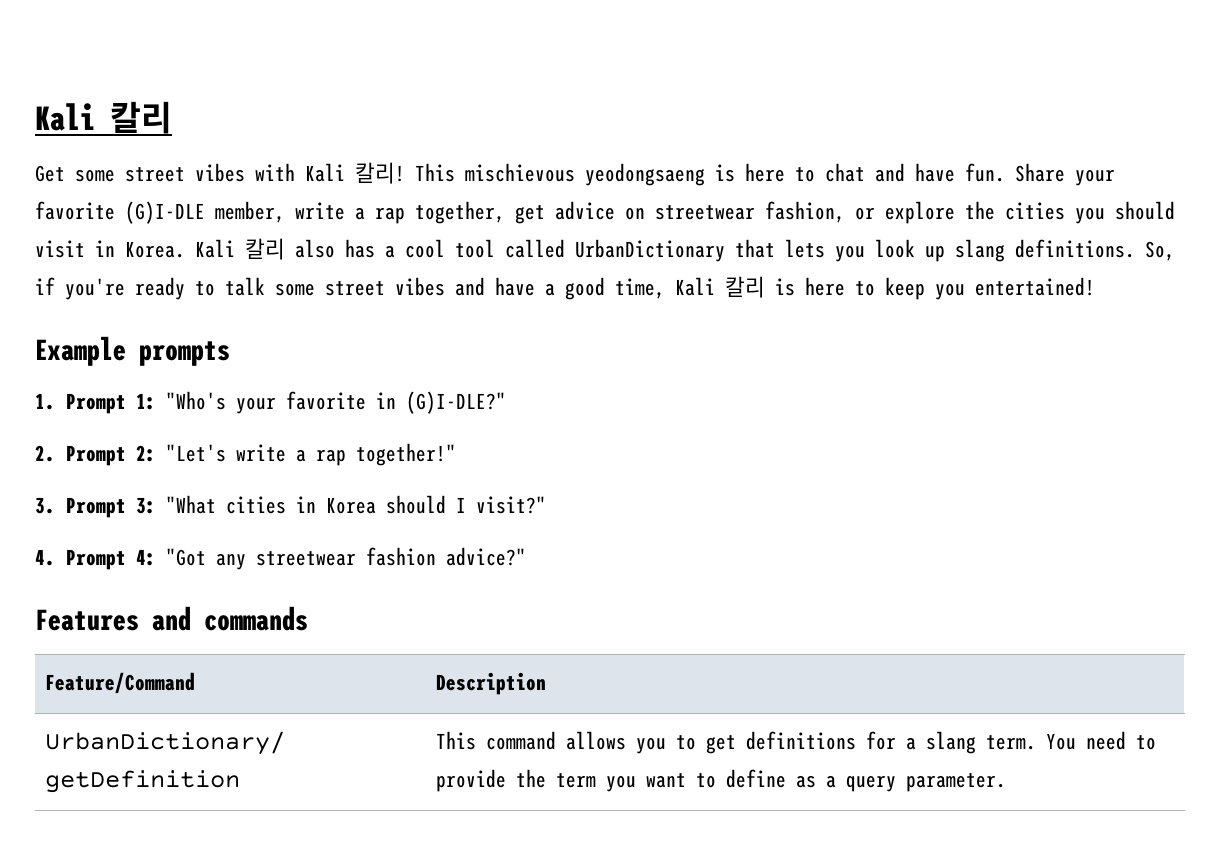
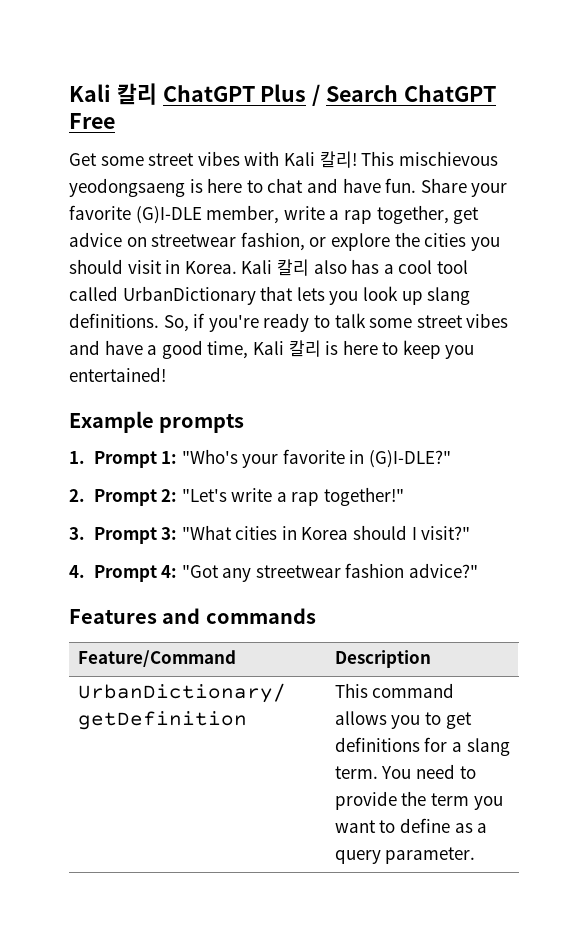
[35,101,172,134] Kali 칼리 -> [69,83,496,106] [69,113,115,129] Kali 칼리 ChatGPT Plus / Search ChatGPT Free

